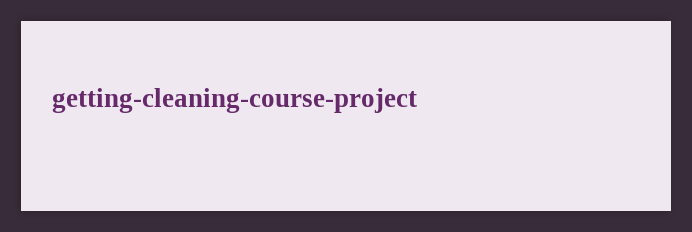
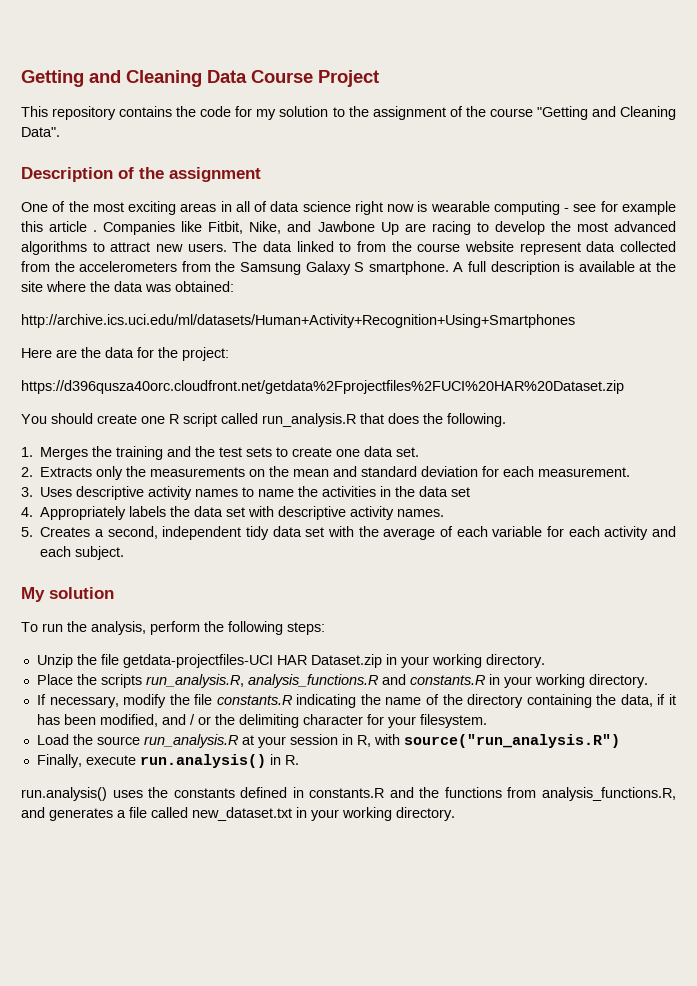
[52,88,417,113] getting-cleaning-course-project -> [21,70,379,87] [21,106,676,120] [21,127,60,137] [21,167,261,182] [21,201,676,215] [21,221,676,235] [21,241,676,255] [21,261,677,275] [21,281,234,292] [21,314,575,328] [21,347,229,361] [21,380,624,394] [21,413,506,427] [21,446,420,460] [21,466,631,480] [21,486,471,500] [21,506,445,520] [21,526,676,540] [40,546,125,560] [21,587,114,602] [21,621,325,635] [36,654,545,668] [36,674,648,688] [36,694,676,708] [36,714,487,728] [36,734,620,748] [36,754,299,768] [21,787,676,801] [21,807,455,821] Getting and Cleaning Data Course Project // This repository contains the code for my solution to the assignment of the course "Getting and Cleaning Data". // Description of the assignment // One of the most exciting areas in all of data science right now is wearable computing - see for example this article . Companies like Fitbit, Nike, and Jawbone Up are racing to develop the most advanced algorithms to attract new users. The data linked to from the course website represent data collected from the accelerometers from the Samsung Galaxy S smartphone. A full description is available at the site where the data was obtained: // http://archive.ics.uci.edu/ml/datasets/Human+Activity+Recognition+Using+Smartphones // Here are the data for the project: // https://d396qusza40orc.cloudfront.net/getdata%2Fprojectfiles%2FUCI%20HAR%20Dataset.zip // You should create one R script called run_analysis.R that does the following. // 1. Merges the training and the test sets to create one data set. // 2. Extracts only the measurements on the mean and standard deviation for each measurement. // 3. Uses descriptive activity names to name the activities in the data set // 4. Appropriately labels the data set with descriptive activity names. // 5. Creates a second, independent tidy data set with the average of each variable for each activity and each subject. // My solution // To run the analysis, perform the following steps: // Unzip the file getdata-projectfiles-UCI HAR Dataset.zip in your working directory. // Place the scripts run_analysis.R, analysis_functions.R and constants.R in your working directory. // If necessary, modify the file constants.R indicating the name of the directory containing the data, if it has been modified, and / or the delimiting character for your filesystem. // Load the source run_analysis.R at your session in R, with source("run_analysis.R") // Finally, execute run.analysis() in R. // run.analysis() uses the constants defined in constants.R and the functions from analysis_functions.R, and generates a file called new_dataset.txt in your working directory.

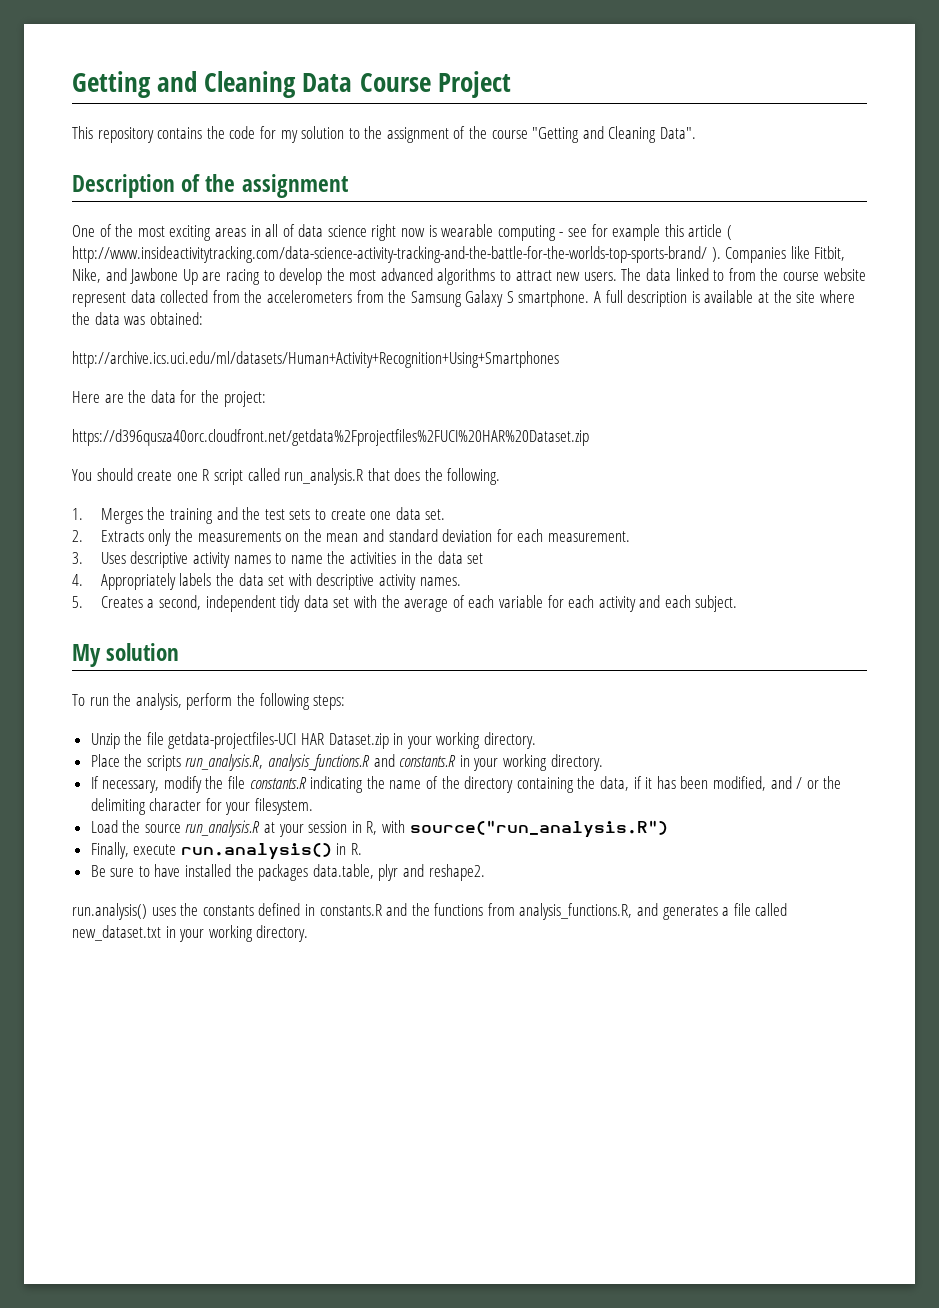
[93,230,98,232] . -> [726,225,732,240] [72,246,721,263] ( http://www.insideactivitytracking.com/data-science-activity-tracking-and-the-battle-for-the-worlds-top-sports-brand/ ).
(299, 760) none -> [90,864,485,881] // Be sure to have installed the packages data.table, plyr and reshape2.

